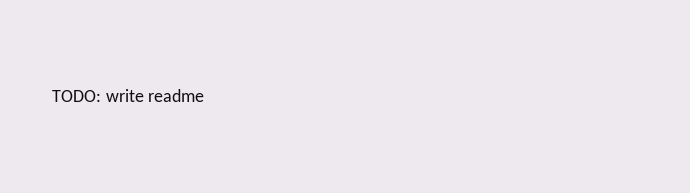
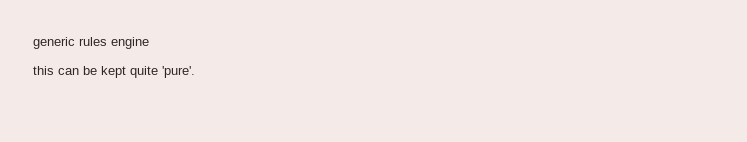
[52,89,205,102] TODO: write readme -> [33,37,149,49] [33,66,195,78] generic rules engine // this can be kept quite 'pure'.

